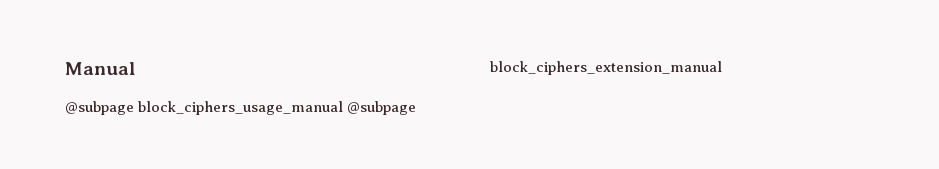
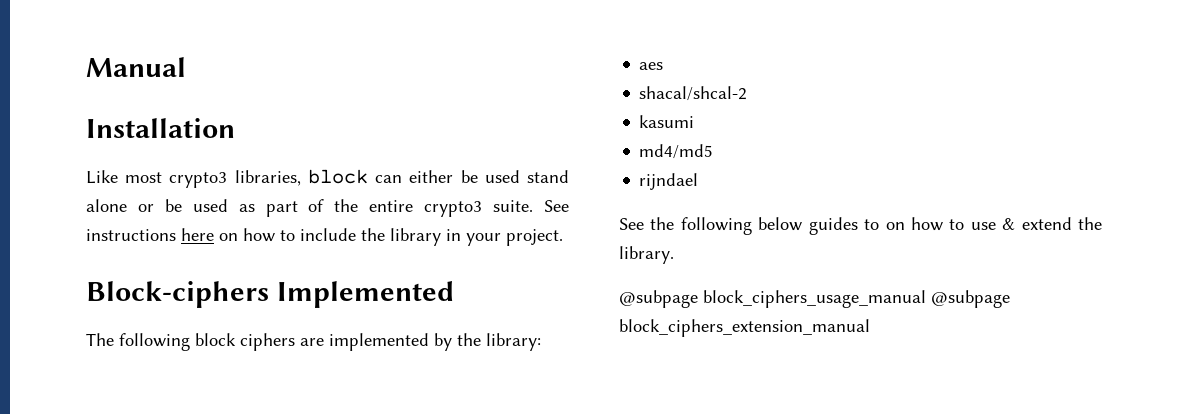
(135, 68) none -> [86,118,235,138] [86,169,569,188] [86,199,570,217] [86,228,563,246] [86,281,454,308] [86,333,541,351] [639,62,664,70] [639,86,748,101] [639,115,695,128] [639,144,714,159] [639,173,699,190] [619,217,1102,235] [619,246,674,264] // Installation // Like most crypto3 libraries, block can either be used stand alone or be used as part of the entire crypto3 suite. See instructions here on how to include the library in your project. // Block-ciphers Implemented // The following block ciphers are implemented by the library: // aes // shacal/shcal-2 // kasumi // md4/md5 // rijndael // See the following below guides to on how to use & extend the library.

